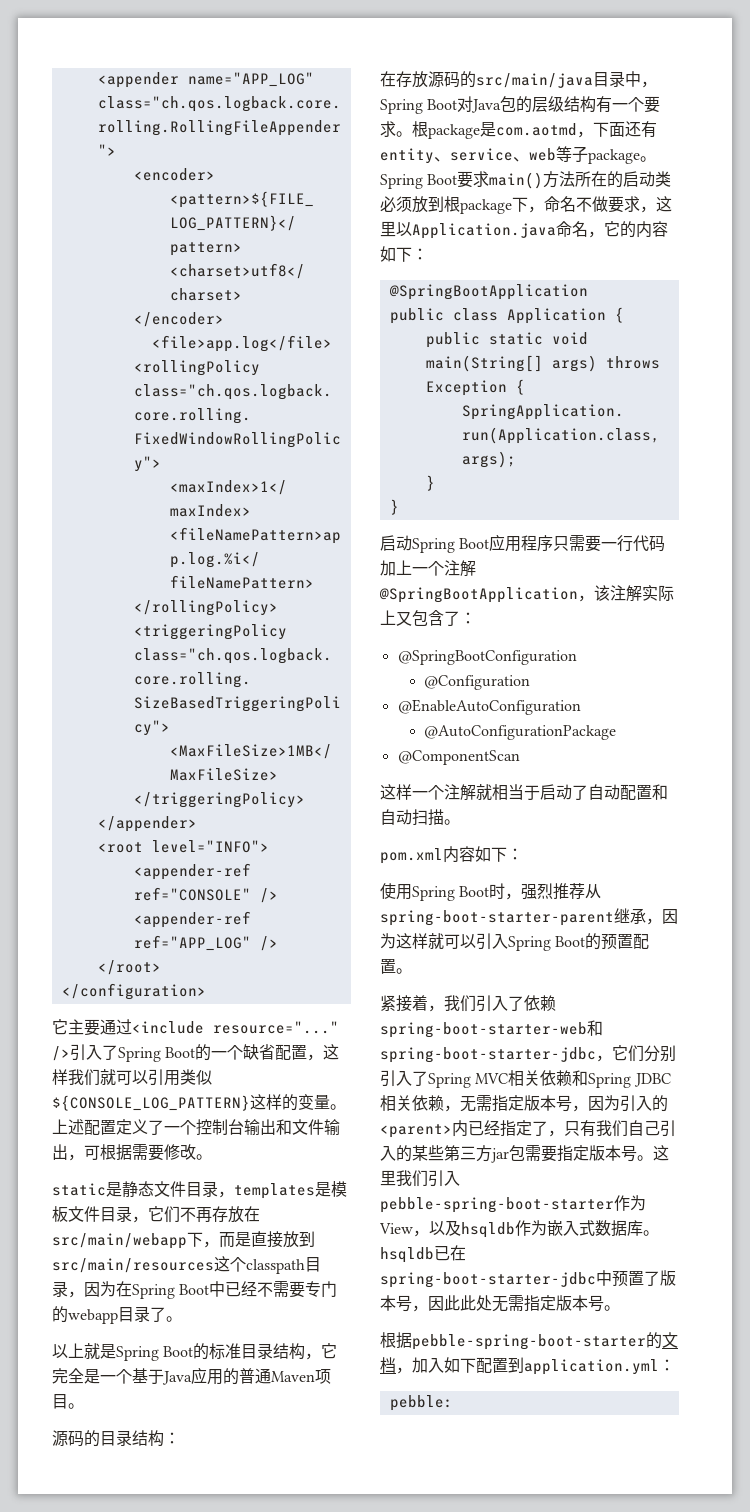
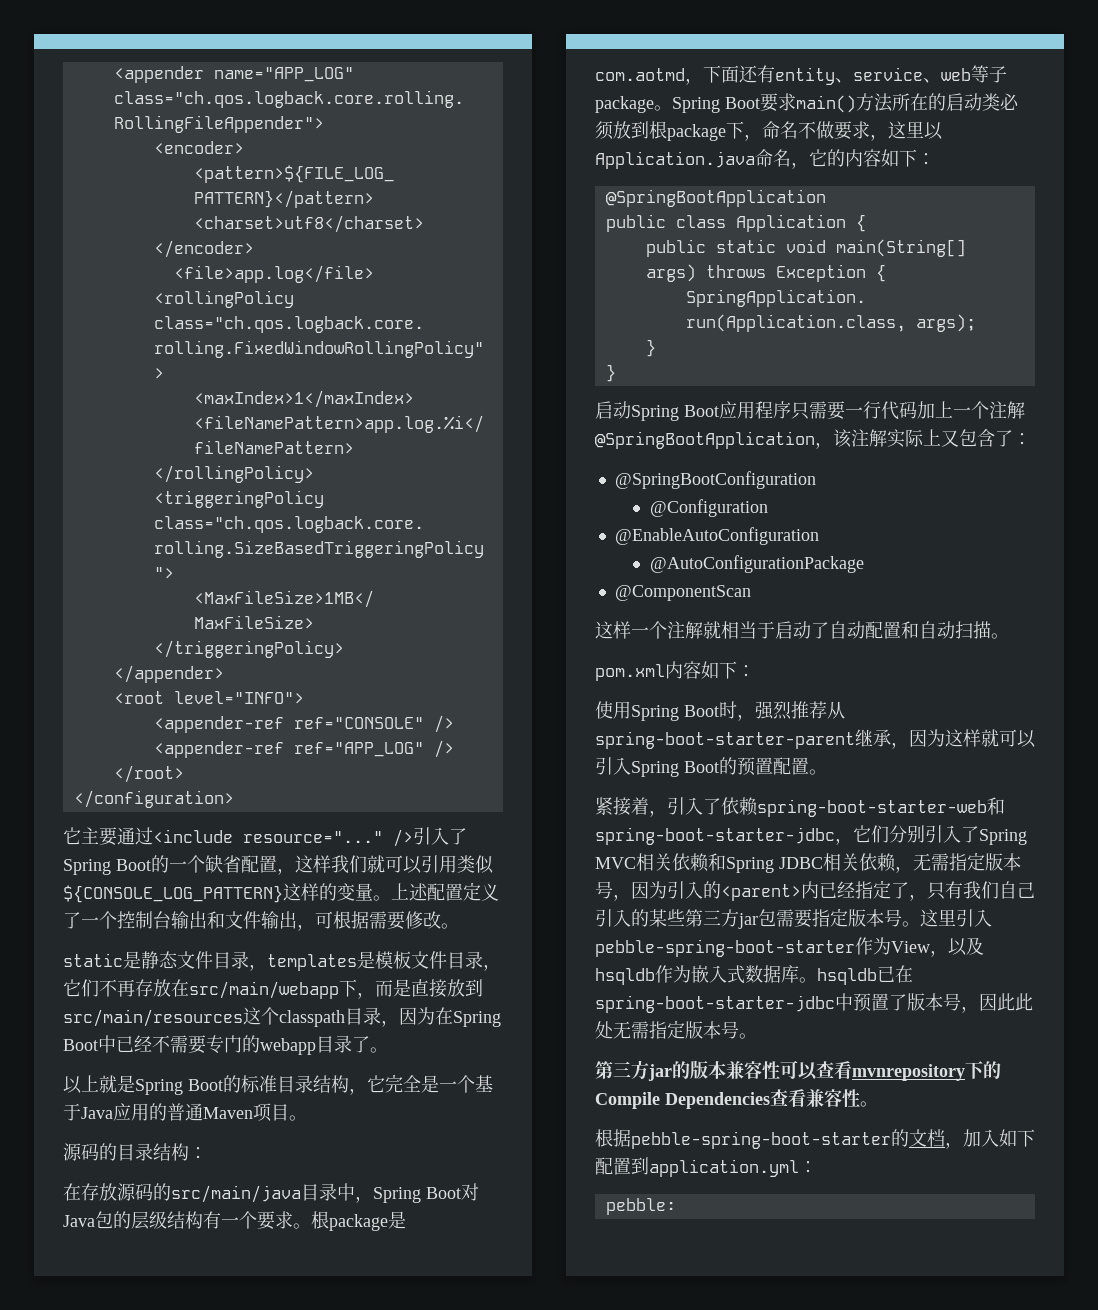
[444,995,476,1012] 我们 -> (667, 813) none
[396,1170,428,1187] 我们 -> (956, 917) none
(620, 1308) none -> [595,1060,1001,1081] [595,1089,878,1109] // 第三方jar的版本兼容性可以查看mvnrepository下的Compile Dependencies查看兼容性。

